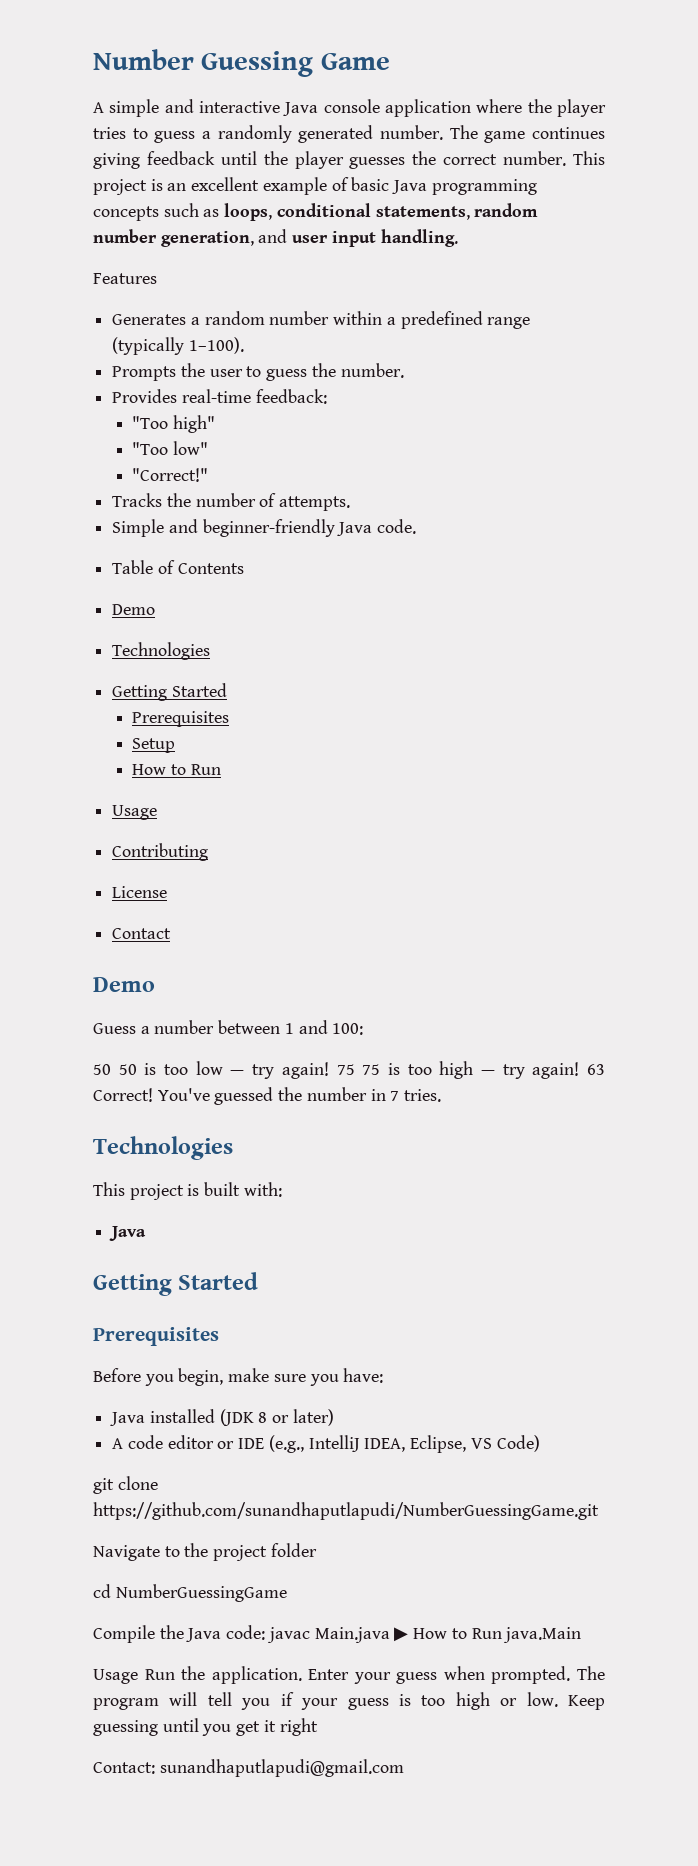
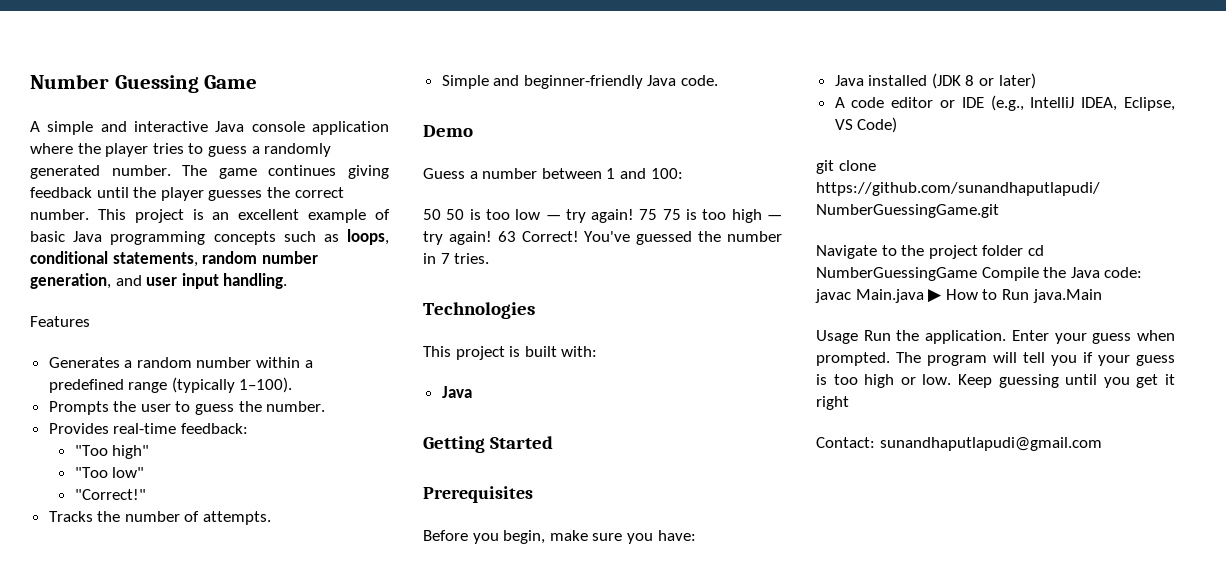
[112,560,244,574] [112,604,156,615] [112,642,211,660] [112,683,227,701] [132,711,230,727] [132,738,176,753] [132,764,221,775] [112,805,158,820] [112,843,209,861] [112,886,168,898] [112,928,172,939] // Table of Contents // Demo // Technologies // Getting Started // Prerequisites // Setup // How to Run // Usage // Contributing // License // Contact -> (719, 80) none
(317, 1550) // -> (1024, 250) none
(287, 1593) // -> (977, 274) none

